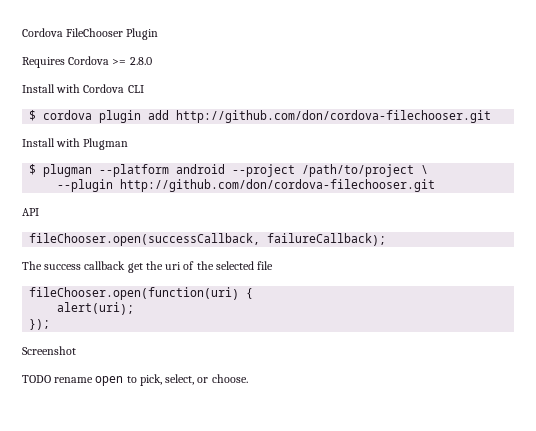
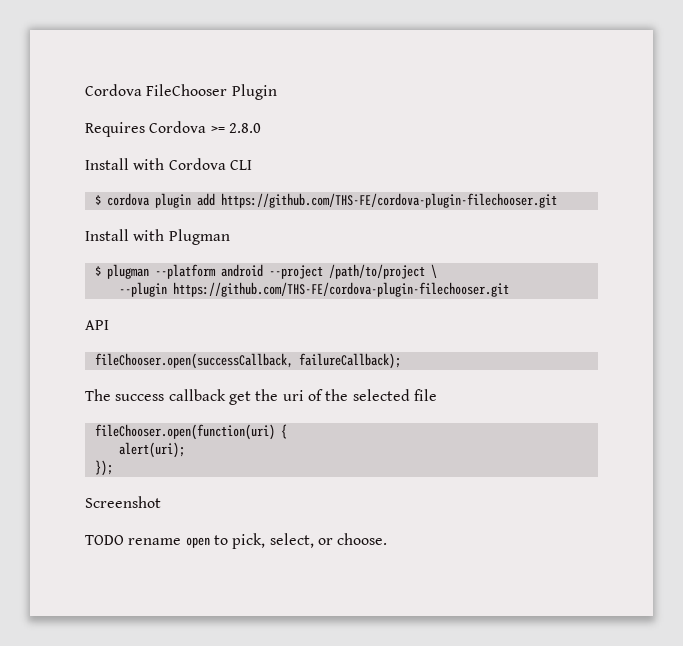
[176,110,492,123] http://github.com/don/cordova-filechooser.git -> [220,193,557,208] https://github.com/THS-FE/cordova-plugin-filechooser.git
[120,179,436,192] http://github.com/don/cordova-filechooser.git -> [172,282,509,297] https://github.com/THS-FE/cordova-plugin-filechooser.git

